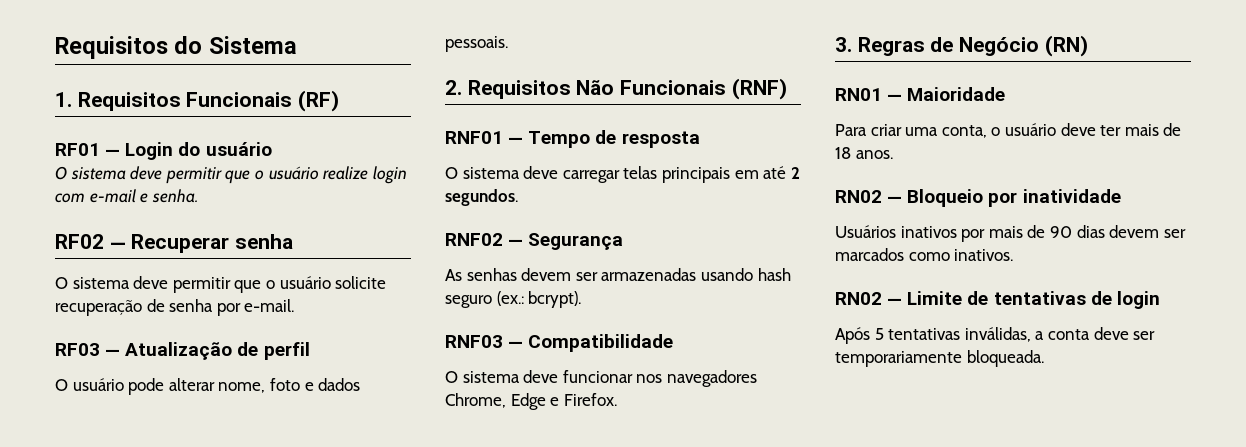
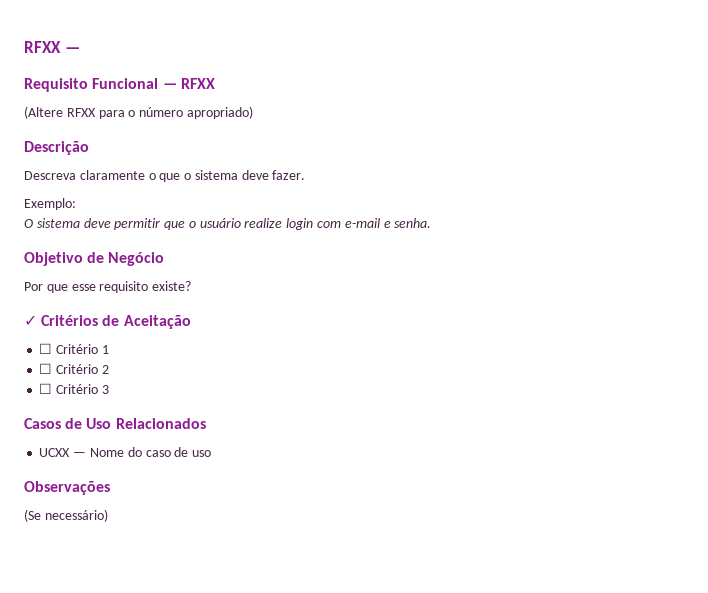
[55,36,297,59] [55,90,340,112] [55,142,272,160] Requisitos do Sistema // 1. Requisitos Funcionais (RF) // RF01 — Login do usuário -> [24,41,80,53] [24,78,215,92] [24,106,253,119] [24,141,89,155] [24,170,306,182] [24,198,76,210] RFXX — // Requisito Funcional — RFXX // (Altere RFXX para o número apropriado) // Descrição // Descreva claramente o que o sistema deve fazer. // Exemplo:
[55,234,294,253] [55,276,387,293] [55,299,295,316] [55,342,310,360] [55,378,361,395] [445,36,508,52] [445,78,787,100] [445,130,700,148] [445,166,800,183] [445,189,518,206] [445,233,624,250] [445,268,791,281] [445,291,582,308] [445,334,674,352] [445,370,757,387] [445,393,617,410] [835,35,1088,57] [835,87,1006,101] [835,123,1182,138] [835,147,893,159] [835,189,1121,207] [835,225,1186,242] [835,248,1014,261] [835,291,1160,309] [835,327,1156,344] [835,350,1044,367] RF02 — Recuperar senha // O sistema deve permitir que o usuário solicite recuperação de senha por e-mail. // RF03 — Atualização de perfil // O usuário pode alterar nome, foto e dados pessoais. // 2. Requisitos Não Funcionais (RNF) // RNF01 — Tempo de resposta // O sistema deve carregar telas principais em até 2 segundos. // RNF02 — Segurança // As senhas devem ser armazenadas usando hash seguro (ex.: bcrypt). // RNF03 — Compatibilidade // O sistema deve funcionar nos navegadores Chrome, Edge e Firefox. // 3. Regras de Negócio (RN) // RN01 — Maioridade // Para criar uma conta, o usuário deve ter mais de 18 anos. // RN02 — Bloqueio por inatividade // Usuários inativos por mais de 90 dias devem ser marcados como inativos. // RN02 — Limite de tentativas de login // Após 5 tentativas inválidas, a conta deve ser temporariamente bloqueada. -> [24,252,165,266] [24,281,192,293] [24,315,191,329] [39,343,109,354] [39,363,109,374] [39,383,109,394] [24,418,206,429] [39,447,212,457] [24,481,110,495] [24,509,108,522] Objetivo de Negócio // Por que esse requisito existe? // ✓ Critérios de Aceitação // ☐ Critério 1 // ☐ Critério 2 // ☐ Critério 3 // Casos de Uso Relacionados // UCXX — Nome do caso de uso // Observações // (Se necessário)

